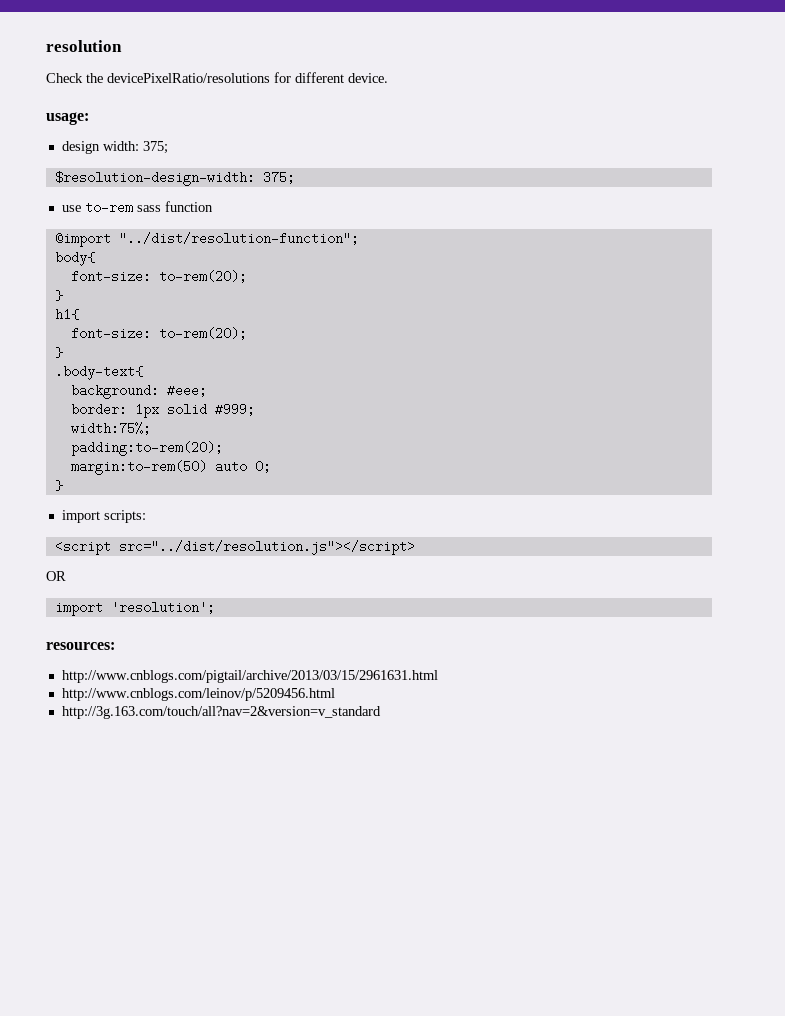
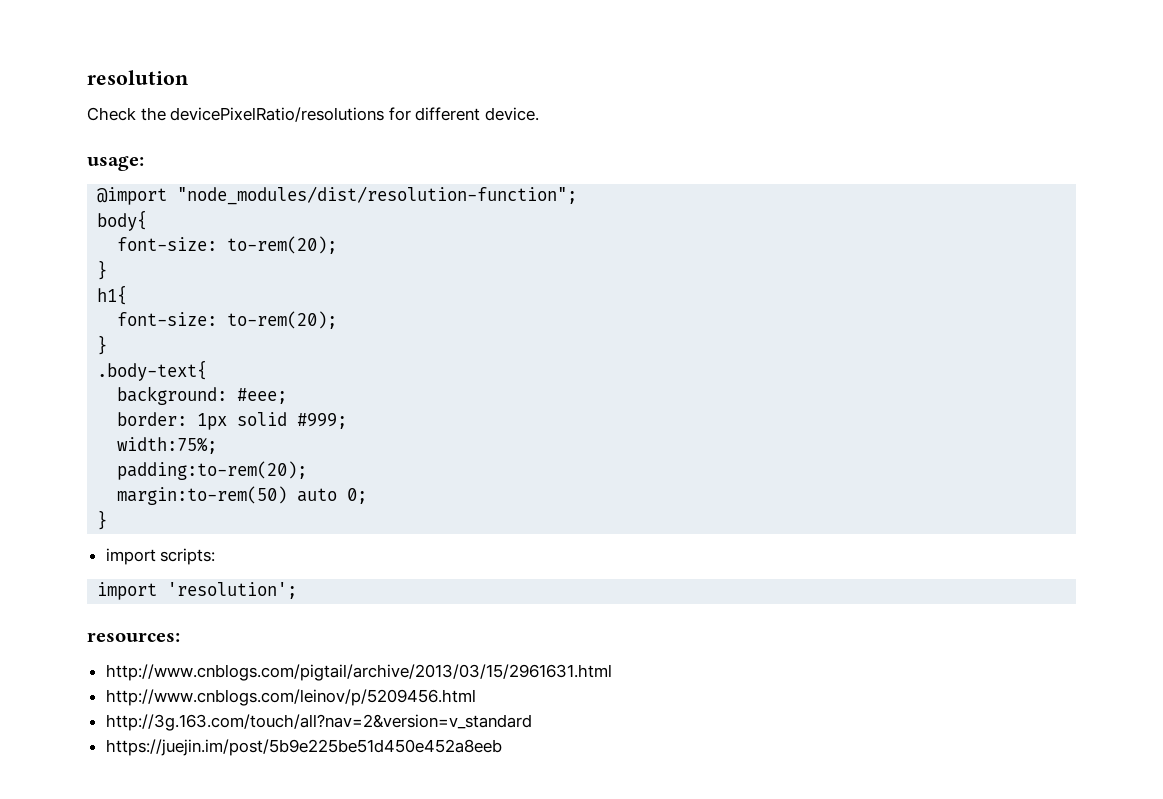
[61,141,168,154] [54,171,295,186] [61,201,213,214] // design width: 375; // $resolution-design-width: 375; // use to-rem sass function -> (144, 163) none
[118,232,359,245] "../dist/resolution-function"; -> [177,186,578,205] "node_modules/dist/resolution-function";
[54,540,415,555] [46,571,66,581] // <script src="../dist/resolution.js"></script> // OR -> (216, 556) none
(381, 712) none -> [105,739,502,756] // https://juejin.im/post/5b9e225be51d450e452a8eeb

